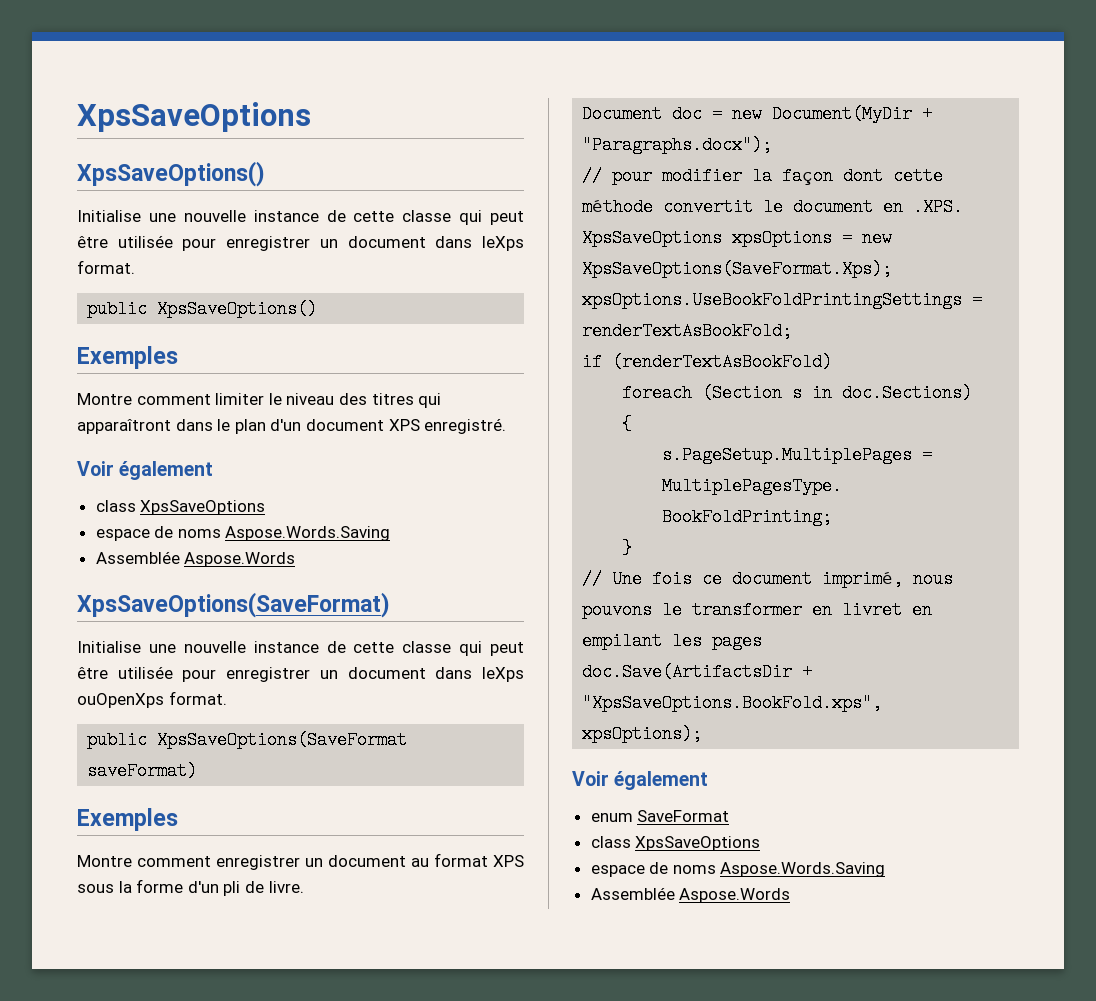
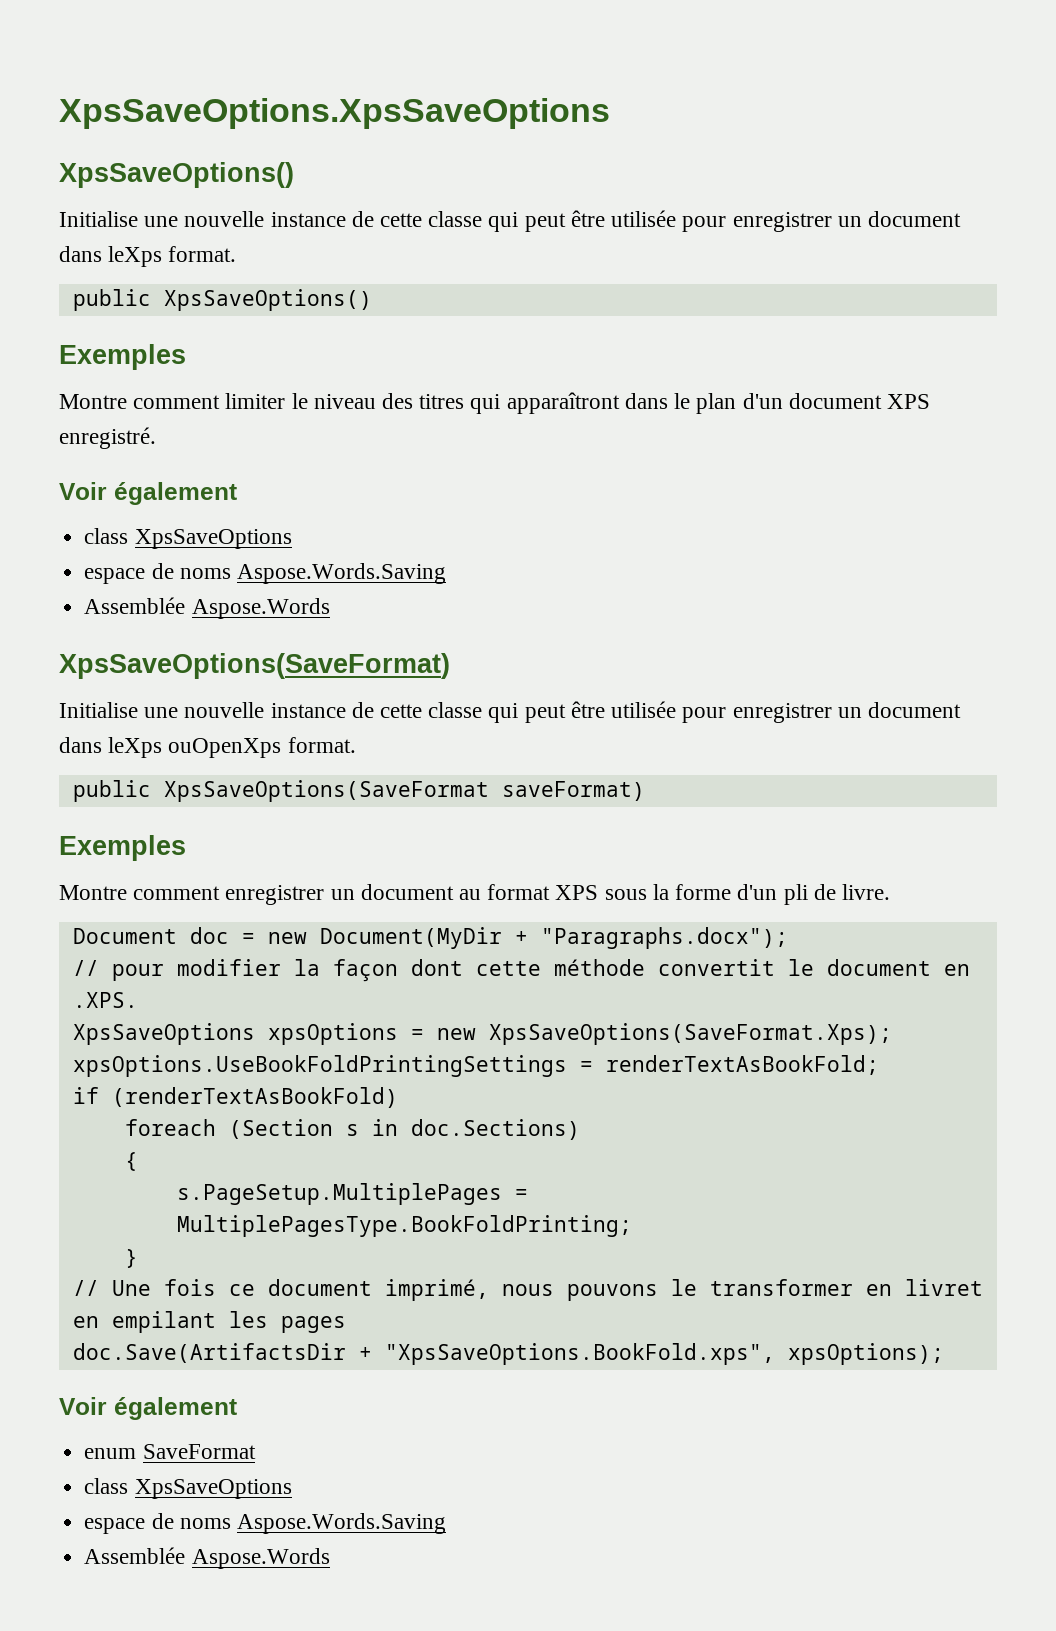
[77,102,311,132] XpsSaveOptions -> [59,98,610,129] XpsSaveOptions.XpsSaveOptions

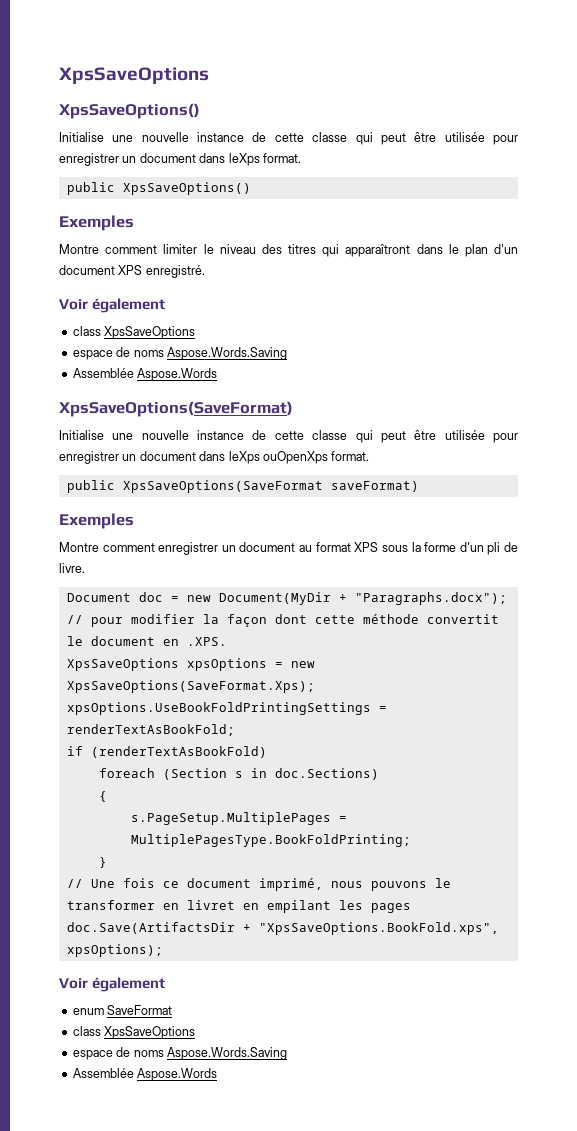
[59,98,610,129] XpsSaveOptions.XpsSaveOptions -> [59,67,209,84] XpsSaveOptions

